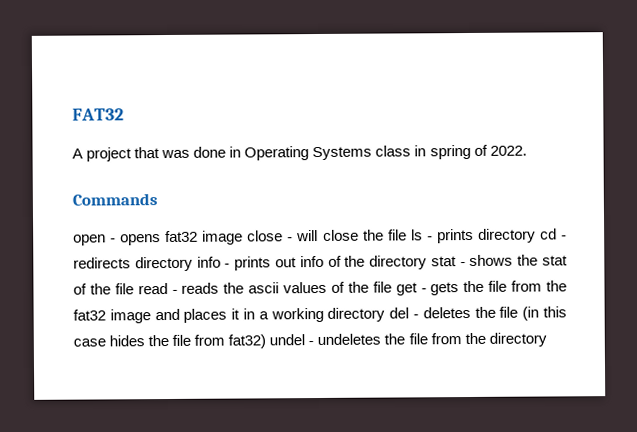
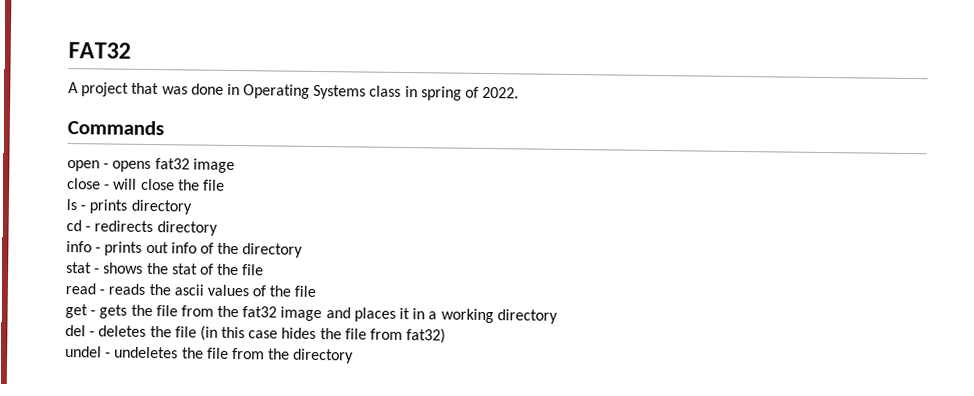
(244, 237) none -> (235, 165) //
(407, 235) none -> (225, 185) //
(536, 235) none -> (192, 207) //
(193, 264) none -> (218, 228) //
(428, 262) none -> (304, 250) //
(134, 289) none -> (265, 270) //
(392, 287) none -> (317, 291) //
(386, 314) none -> (558, 316) //
(267, 341) none -> (447, 336) //

